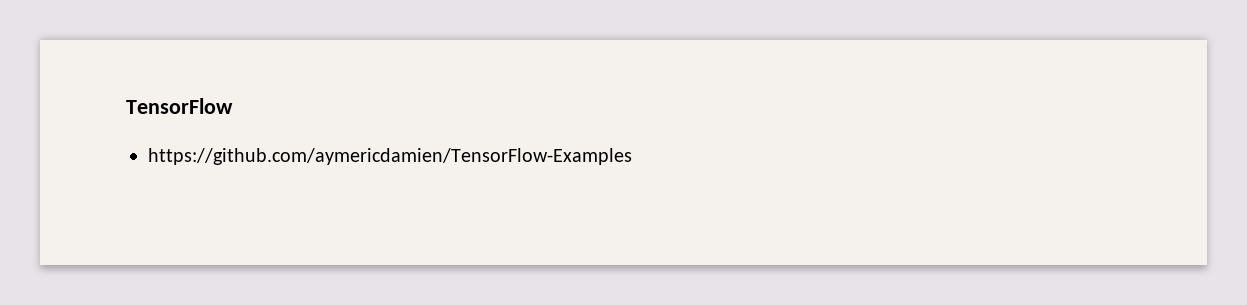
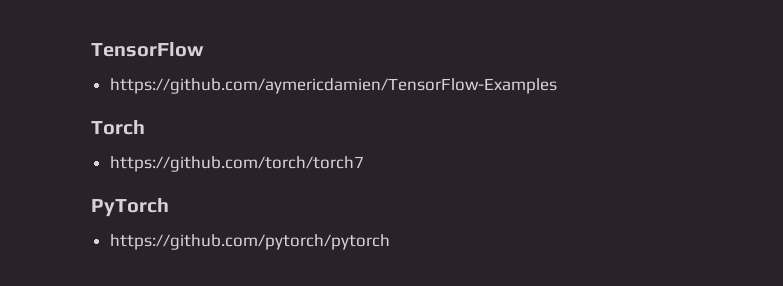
(632, 156) none -> [91,120,145,135] [109,156,364,172] [91,198,169,217] [109,234,390,250] // Torch // https://github.com/torch/torch7 // PyTorch // https://github.com/pytorch/pytorch

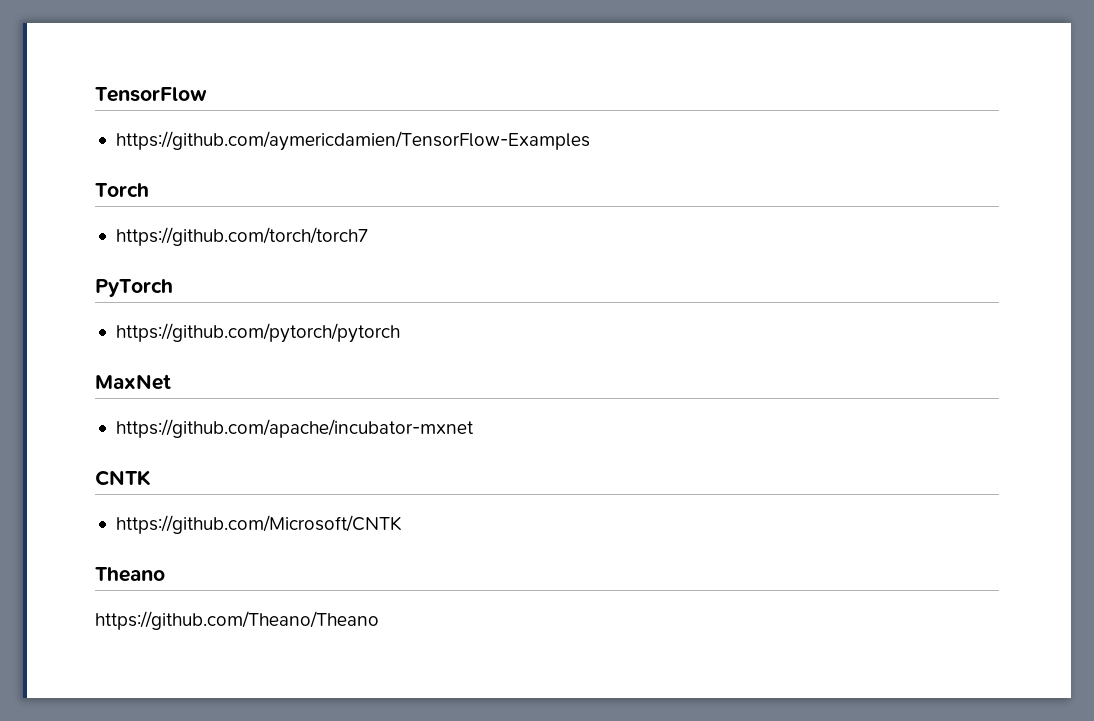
(390, 242) none -> [95,374,171,390] [115,419,474,438] [95,470,151,486] [115,515,402,534] [95,567,165,582] [95,611,379,630] // MaxNet // https://github.com/apache/incubator-mxnet // CNTK // https://github.com/Microsoft/CNTK // Theano // https://github.com/Theano/Theano

